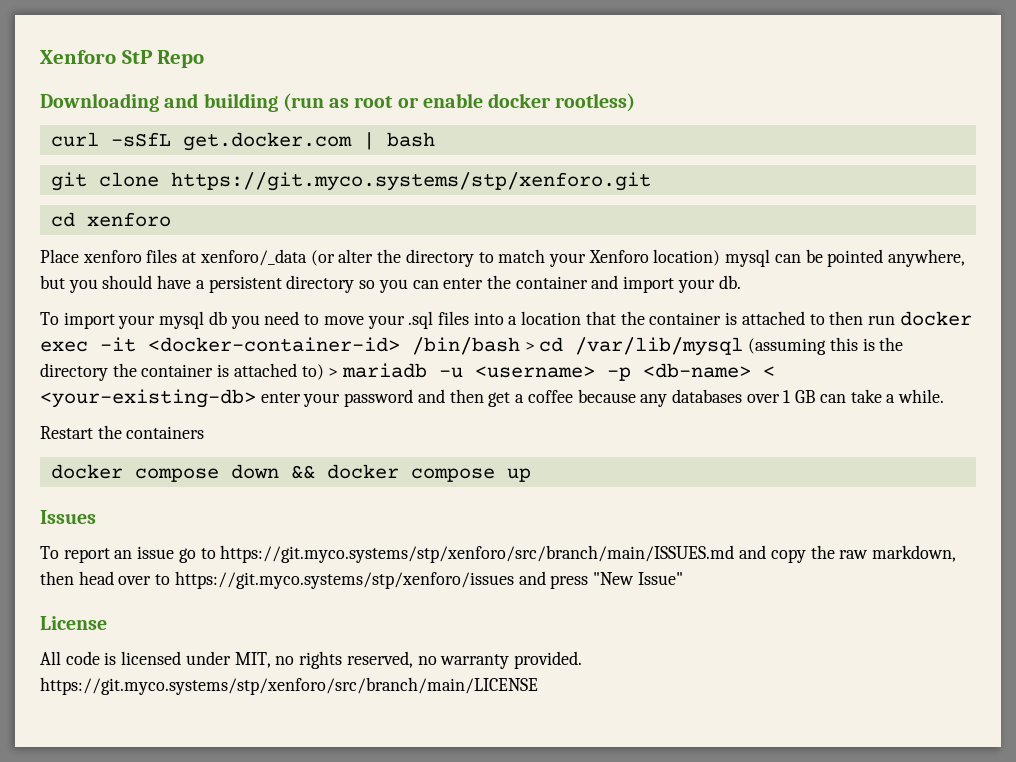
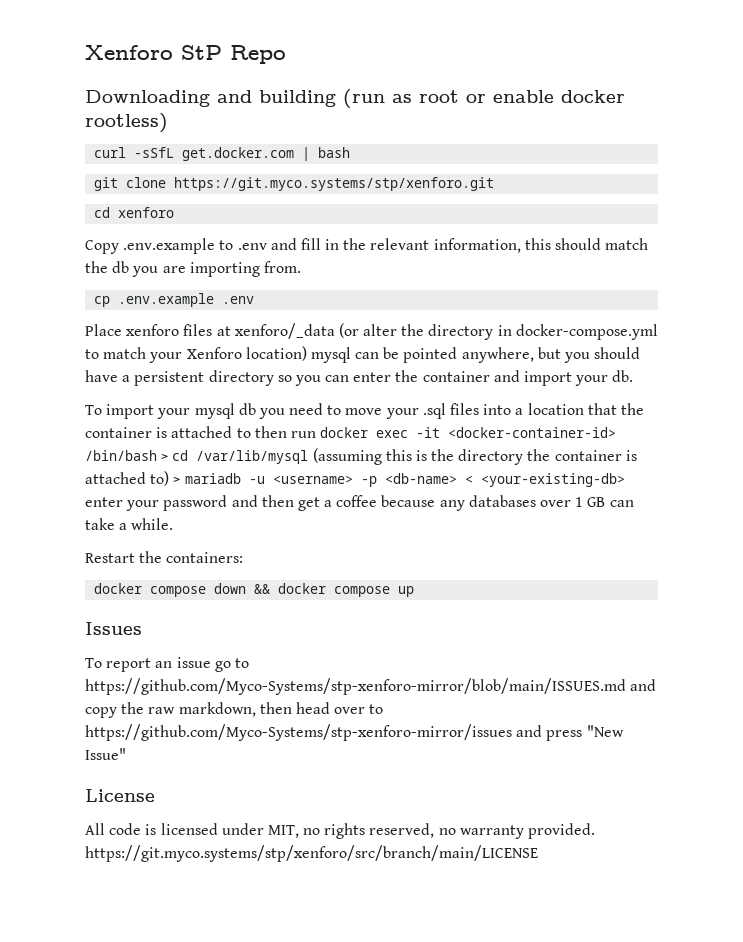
(171, 219) none -> [85,238,649,254] [85,261,301,277] [94,293,255,307] // Copy .env.example to .env and fill in the relevant information, this should match the db you are importing from. // cp .env.example .env
(474, 258) none -> [497,324,658,340] in docker-compose.yml
[126,426,205,439] containers -> [166,552,244,563] containers:
[220,545,735,563] https://git.myco.systems/stp/xenforo/src/branch/main/ISSUES.md -> [85,678,626,695] https://github.com/Myco-Systems/stp-xenforo-mirror/blob/main/ISSUES.md
[174,571,514,589] https://git.myco.systems/stp/xenforo/issues -> [85,724,512,741] https://github.com/Myco-Systems/stp-xenforo-mirror/issues

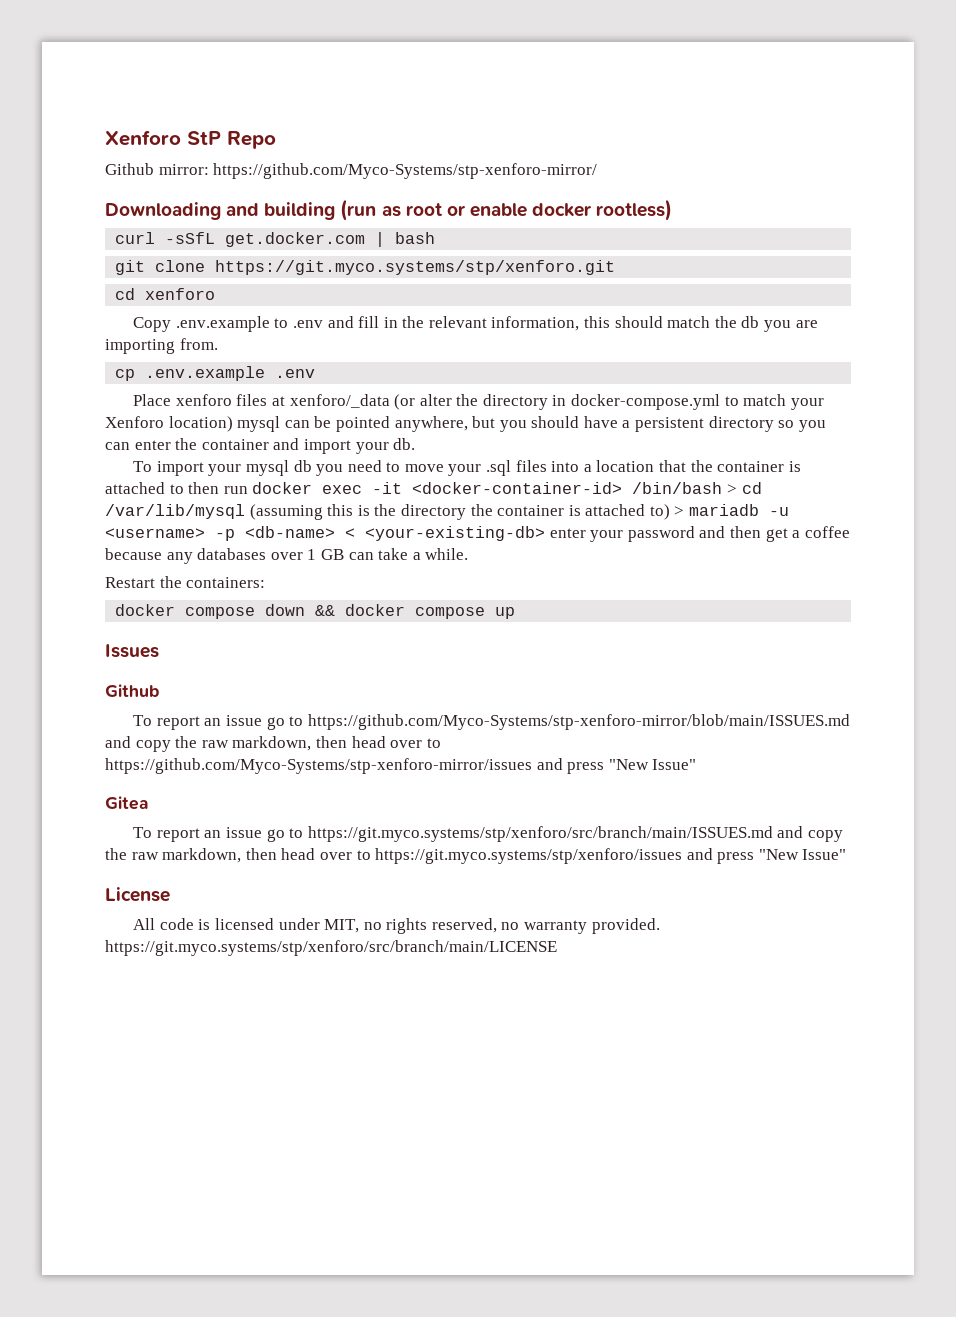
(286, 54) none -> [105,163,598,179] // Github mirror: https://github.com/Myco-Systems/stp-xenforo-mirror/
(142, 628) none -> [105,684,159,697] // Github
(126, 754) none -> [105,796,148,810] [133,826,843,842] [105,848,847,864] // Gitea // To report an issue go to https://git.myco.systems/stp/xenforo/src/branch/main/ISSUES.md and copy the raw markdown, then head over to https://git.myco.systems/stp/xenforo/issues and press "New Issue"

